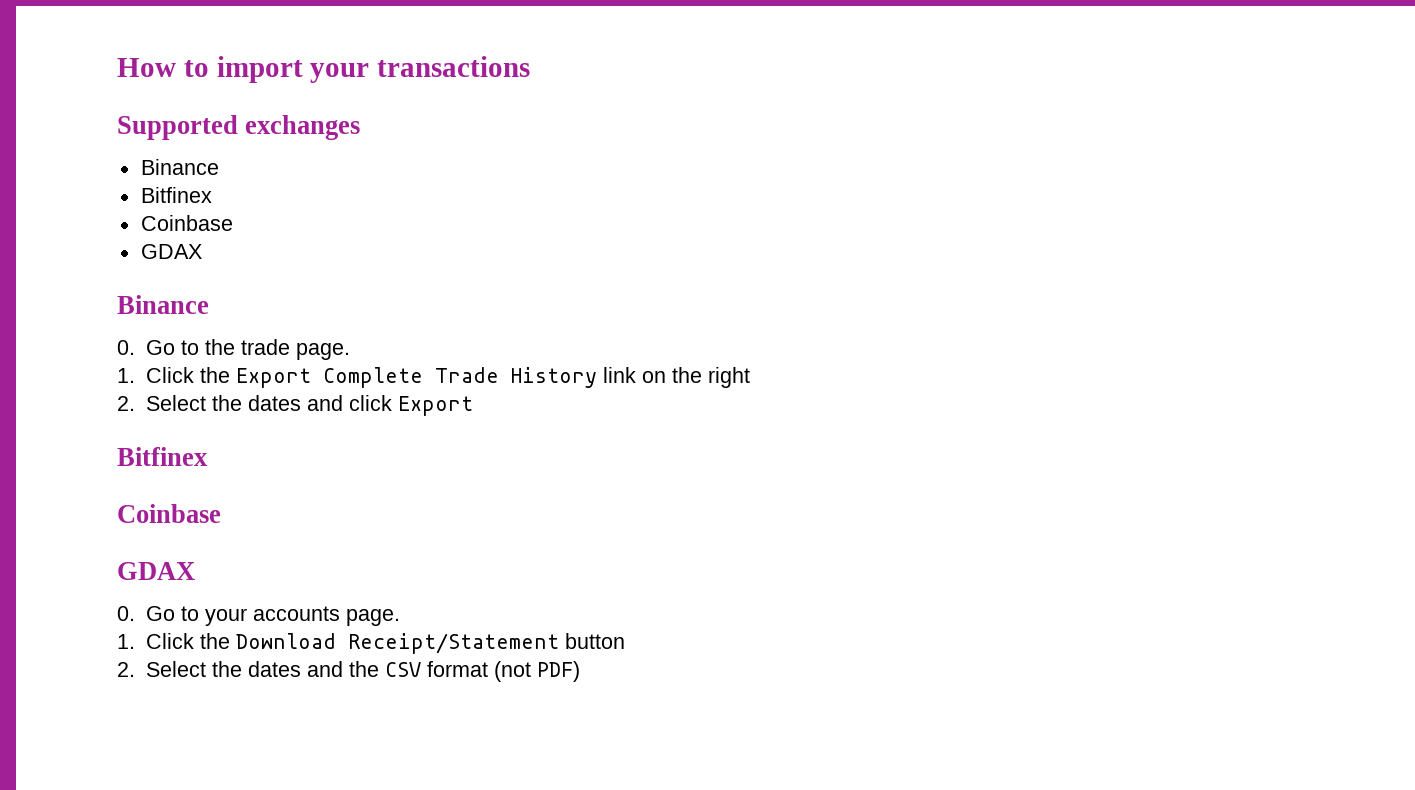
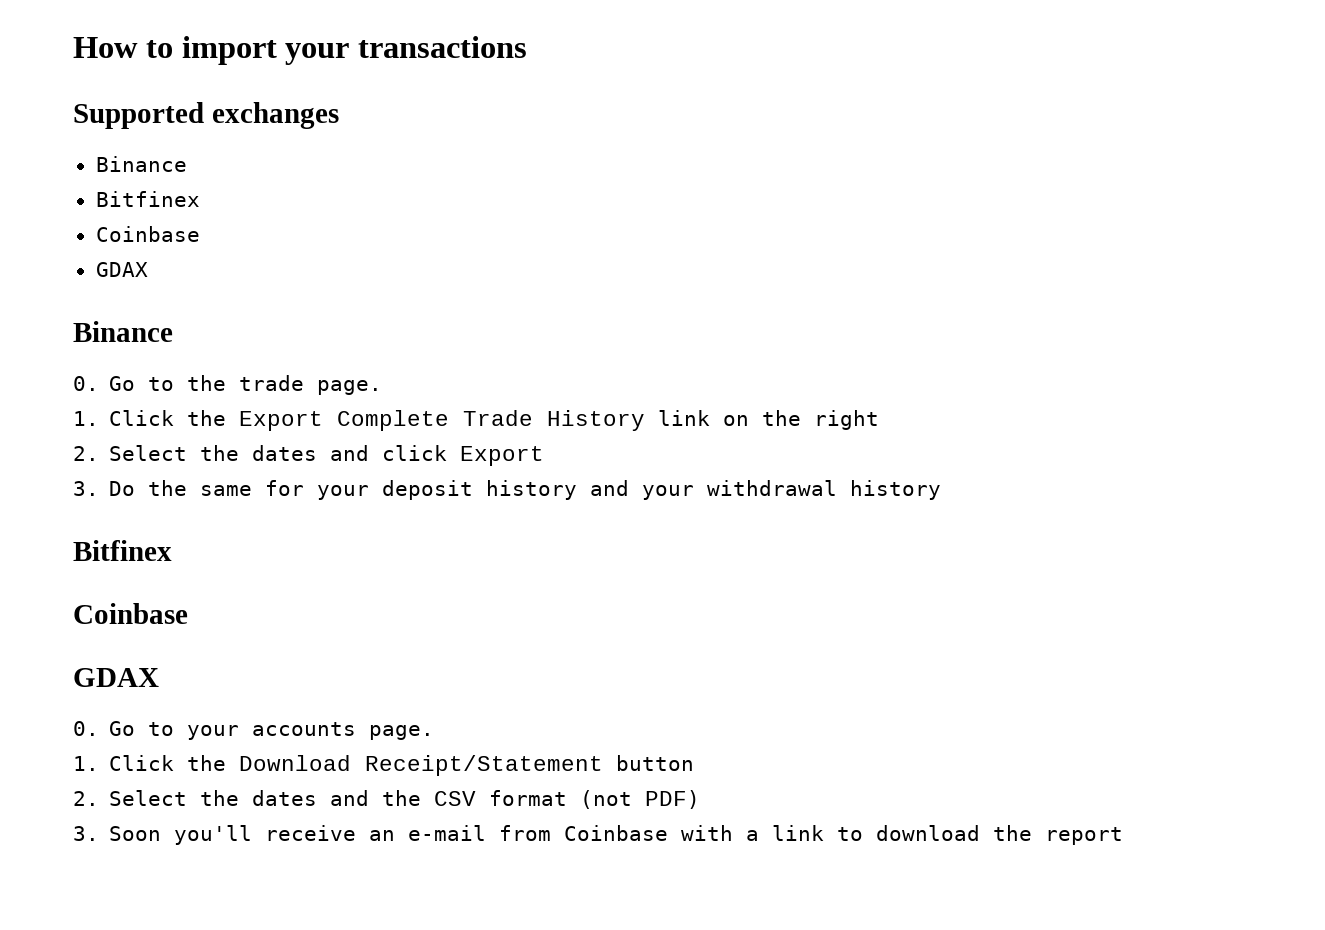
(473, 406) none -> [73,480,942,500] // 3. Do the same for your deposit history and your withdrawal history
(580, 671) none -> [73,825,1124,845] // 3. Soon you'll receive an e-mail from Coinbase with a link to download the report

